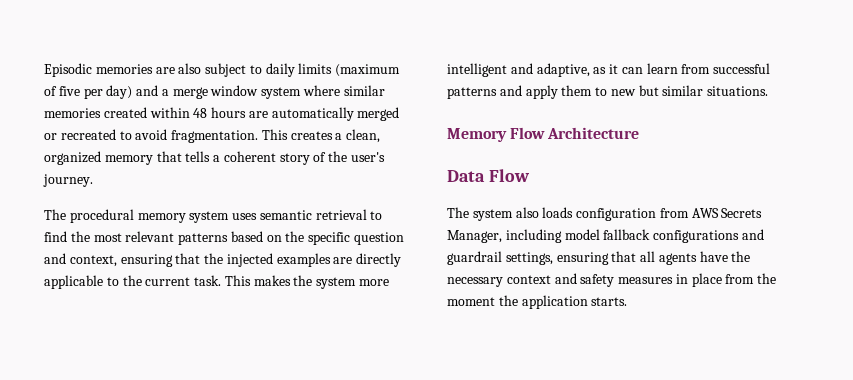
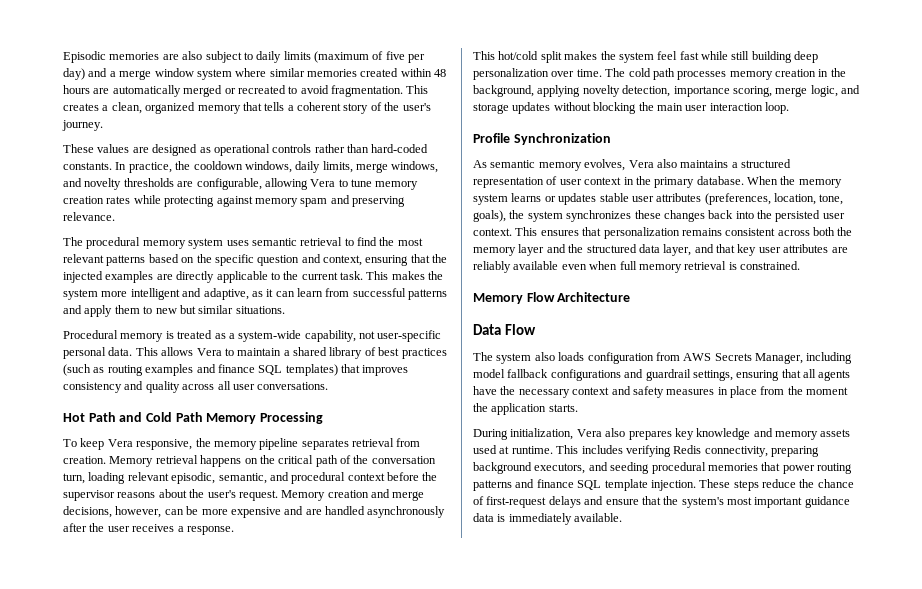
(93, 180) none -> [63,144,429,156] [63,161,439,173] [63,178,419,190] [63,195,405,207] [63,212,115,221] // These values are designed as operational controls rather than hard-coded constants. In practice, the cooldown windows, daily limits, merge windows, and novelty thresholds are configurable, allowing Vera to tune memory creation rates while protecting against memory spam and preserving relevance.
(769, 91) none -> [63,330,442,342] [63,347,447,359] [63,364,409,376] [63,381,329,393] [63,412,323,424] [63,438,421,450] [63,455,436,467] [63,472,438,484] [63,489,425,501] [63,506,446,518] [63,523,234,535] [473,51,819,63] [473,68,846,80] [473,85,860,97] [473,102,789,114] [473,133,611,145] [473,159,791,171] [473,176,842,188] [473,193,844,205] [473,210,845,222] [473,227,853,239] [473,244,848,256] [473,261,800,273] // Procedural memory is treated as a system-wide capability, not user-specific personal data. This allows Vera to maintain a shared library of best practices (such as routing examples and finance SQL templates) that improves consistency and quality across all user conversations. // Hot Path and Cold Path Memory Processing // To keep Vera responsive, the memory pipeline separates retrieval from creation. Memory retrieval happens on the critical path of the conversation turn, loading relevant episodic, semantic, and procedural context before the supervisor reasons about the user's request. Memory creation and merge decisions, however, can be more expensive and are handled asynchronously after the user receives a response. // This hot/cold split makes the system feel fast while still building deep personalization over time. The cold path processes memory creation in the background, applying novelty detection, importance scoring, merge logic, and storage updates without blocking the main user interaction loop. // Profile Synchronization // As semantic memory evolves, Vera also maintains a structured representation of user context in the primary database. When the memory system learns or updates stable user attributes (preferences, location, tone, goals), the system synchronizes these changes back into the persisted user context. This ensures that personalization remains consistent across both the memory layer and the structured data layer, and that key user attributes are reliably available even when full memory retrieval is constrained.
(628, 301) none -> [473,428,851,440] [473,445,819,457] [473,462,852,474] [473,479,854,491] [473,496,850,508] [473,513,623,525] // During initialization, Vera also prepares key knowledge and memory assets used at runtime. This includes verifying Redis connectivity, preparing background executors, and seeding procedural memories that power routing patterns and finance SQL template injection. These steps reduce the chance of first-request delays and ensure that the system's most important guidance data is immediately available.

